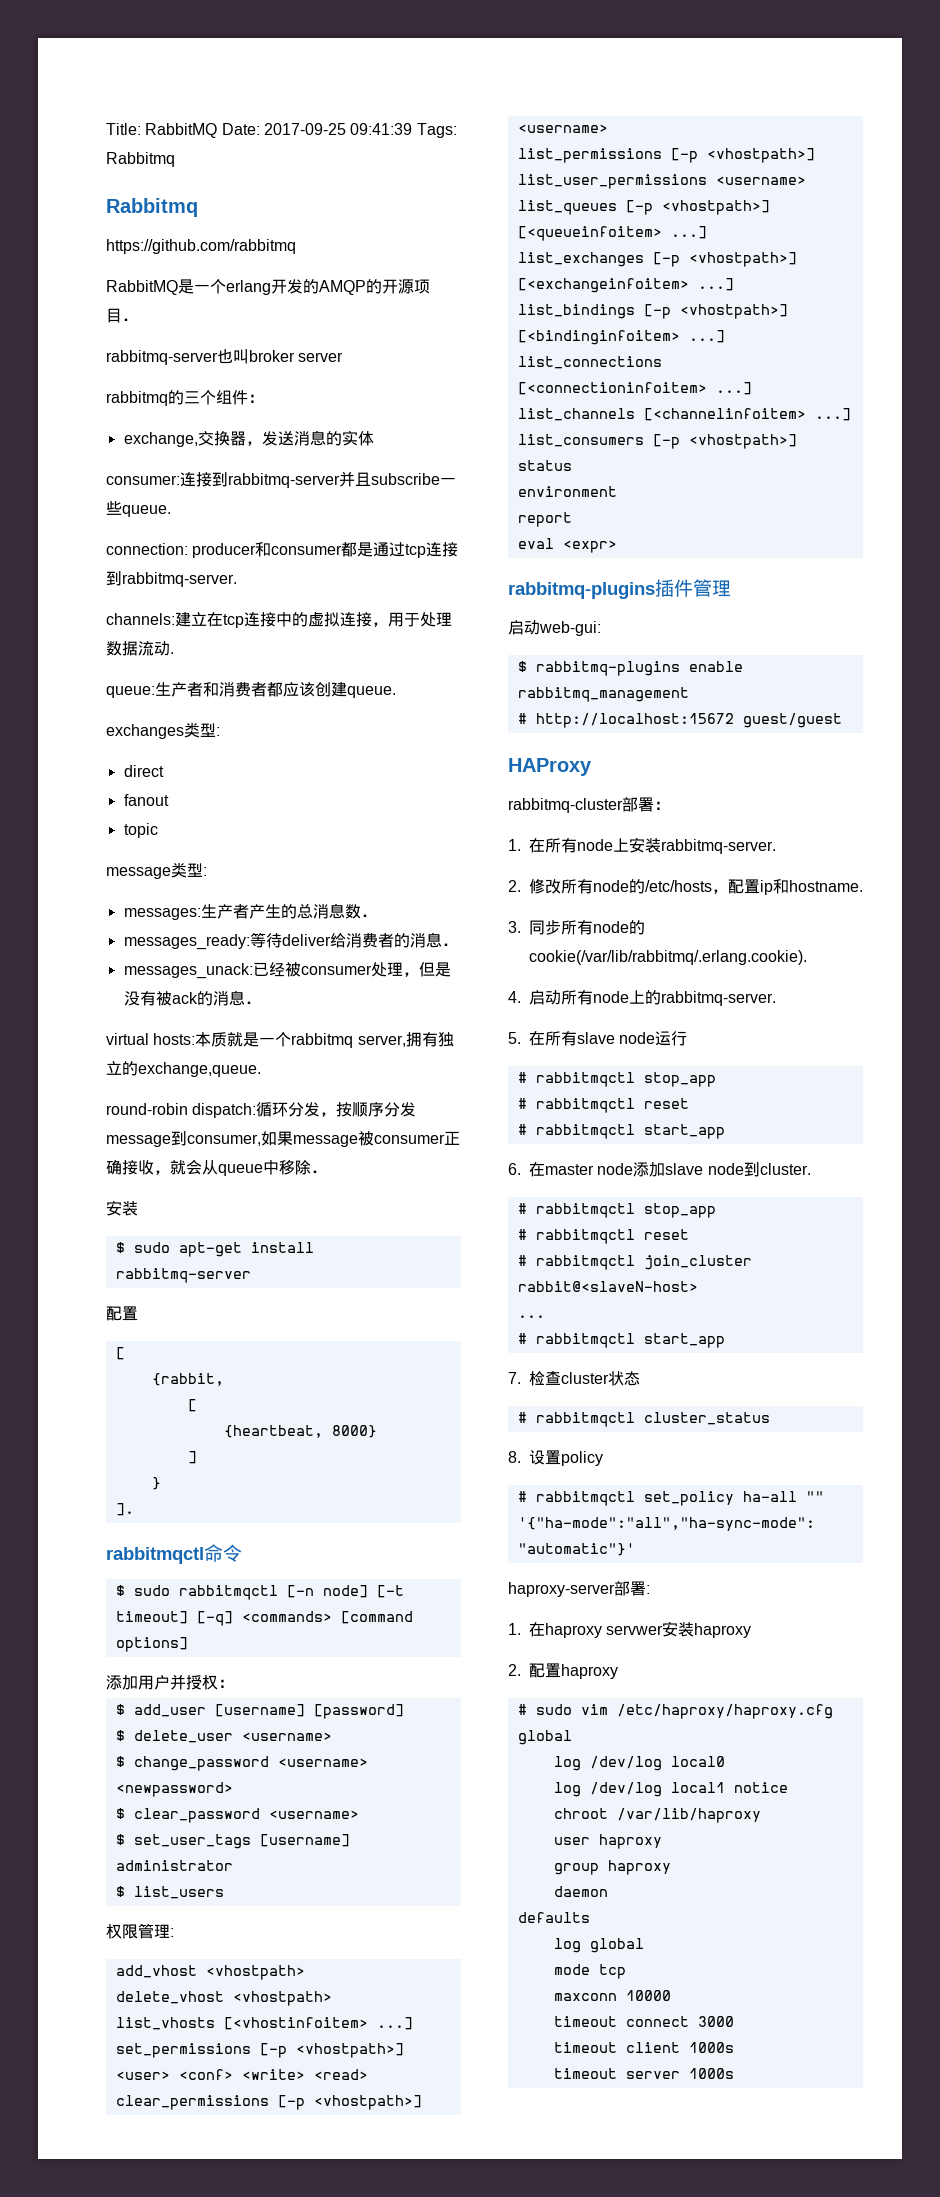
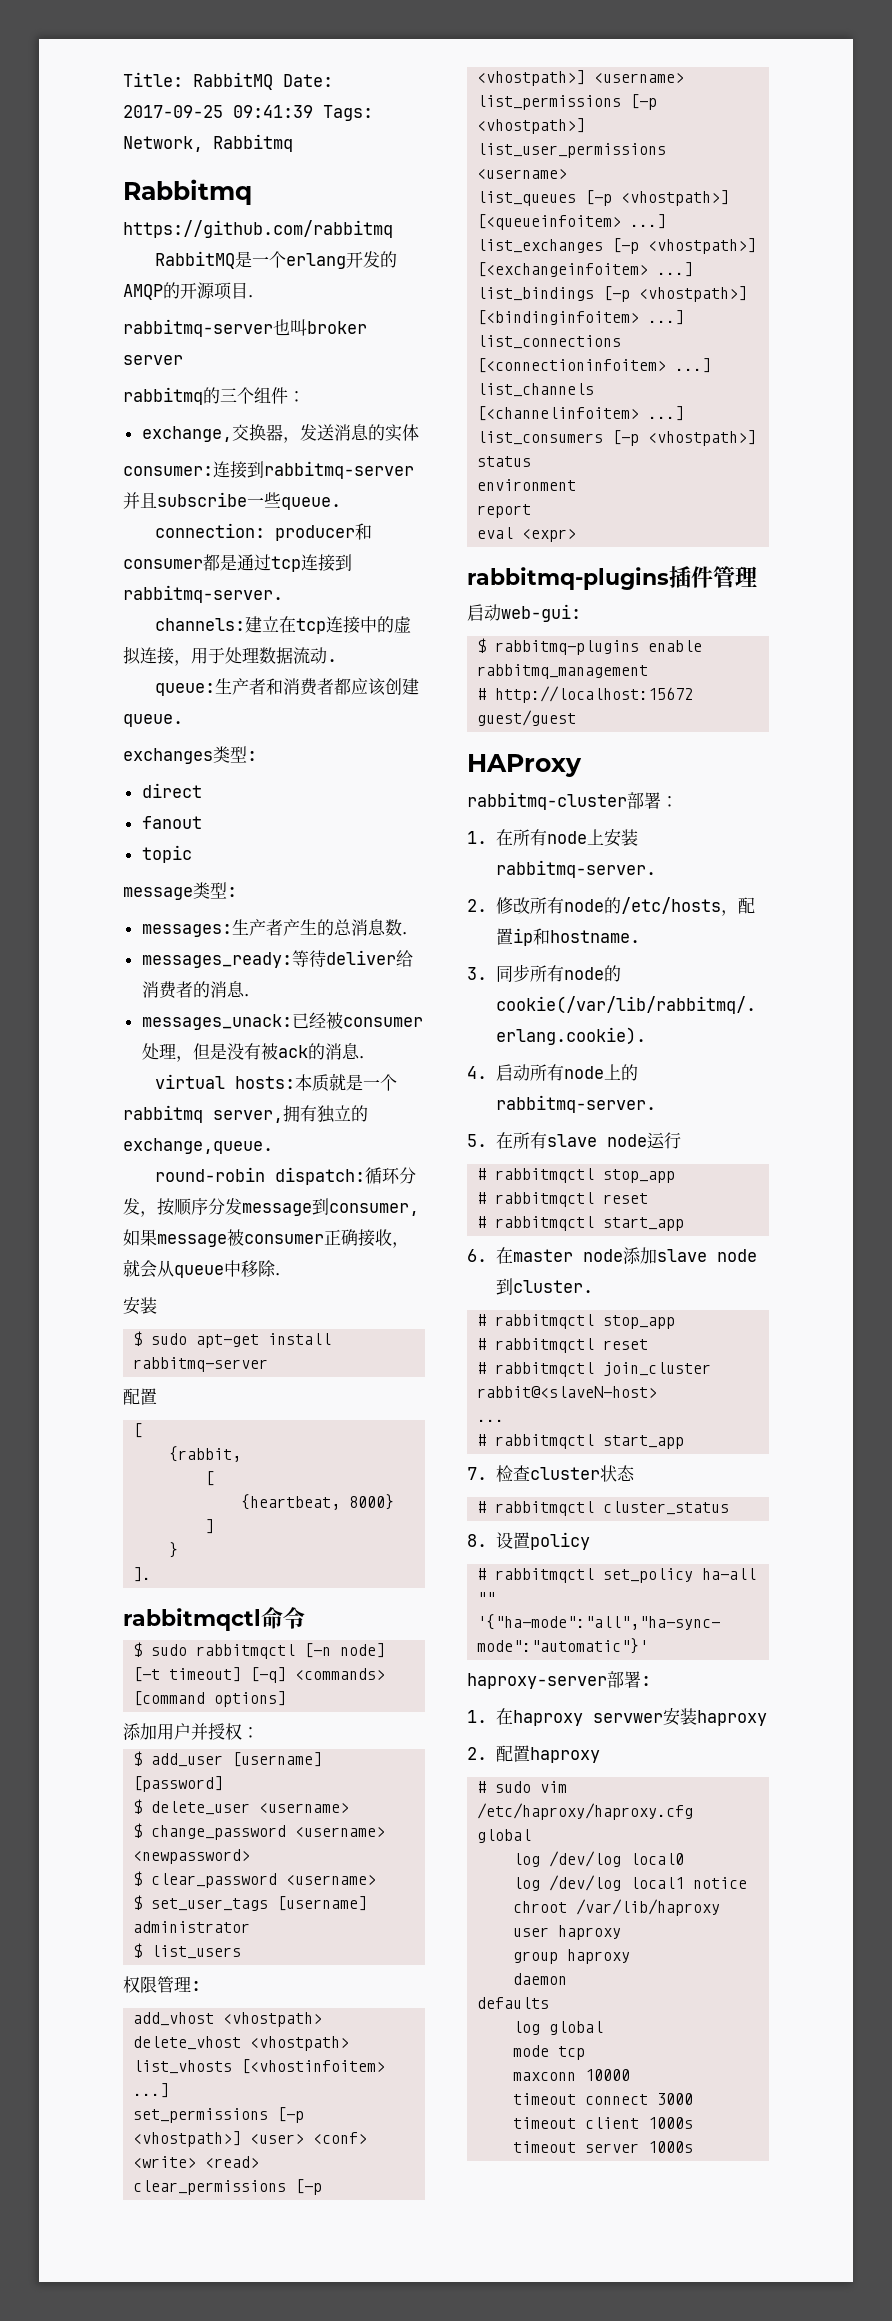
(457, 130) none -> [123,136,203,152] Network,

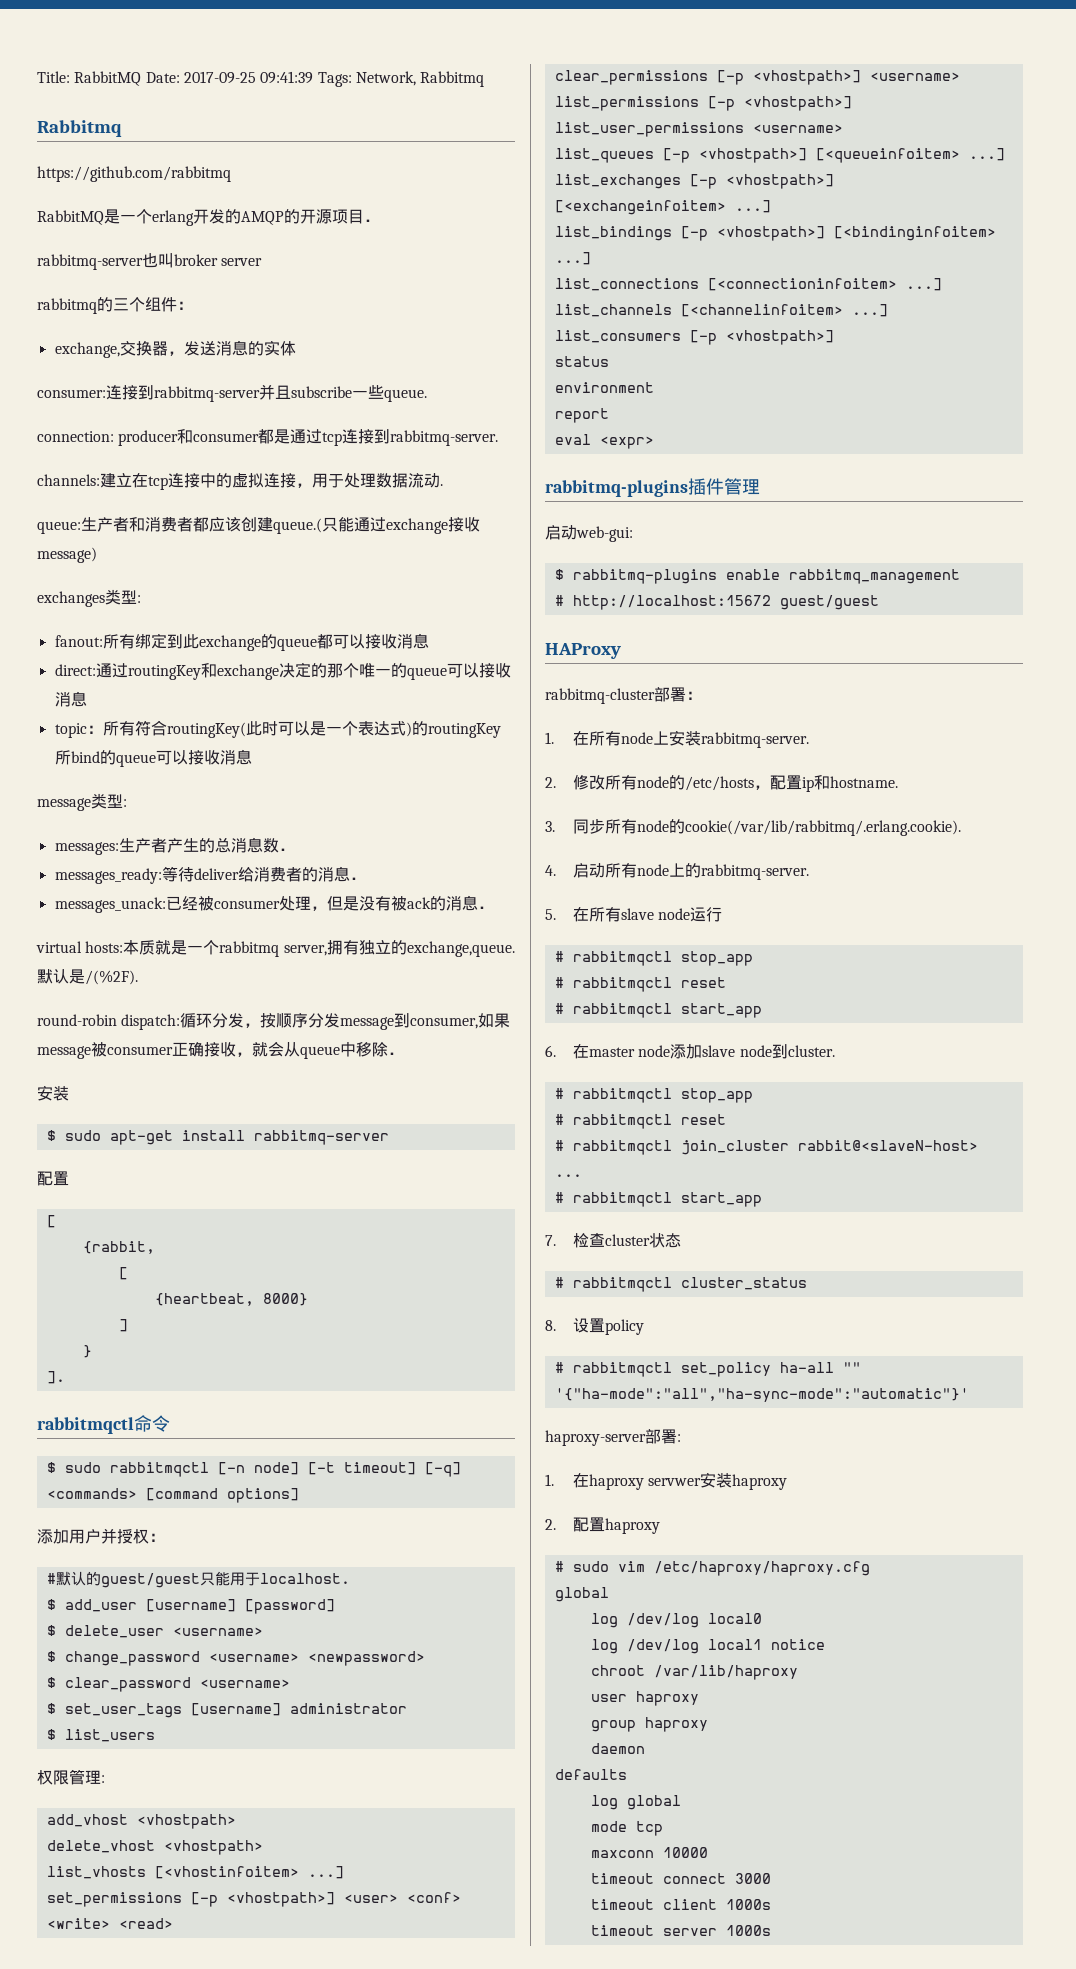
[123,714,183,727] [123,746,257,764] [141,783,202,798] [141,816,202,829] [141,845,192,863] queue. // exchanges类型: // direct // fanout // topic -> [273,517,480,534] [37,547,97,563] [37,589,141,607] [54,633,429,651] [54,662,511,680] [54,691,87,707] [54,720,501,738] [54,749,252,767] queue.(只能通过exchange接收message) // exchanges类型: // fanout:所有绑定到此exchange的queue都可以接收消息 // direct:通过routingKey和exchange决定的那个唯一的queue可以接收消息 // topic：所有符合routingKey(此时可以是一个表达式)的routingKey所bind的queue可以接收消息
(273, 1146) none -> [37,969,138,985] 默认是/(%2F).
(259, 1732) none -> [46,1571,350,1588] // #默认的guest/guest只能用于localhost.

